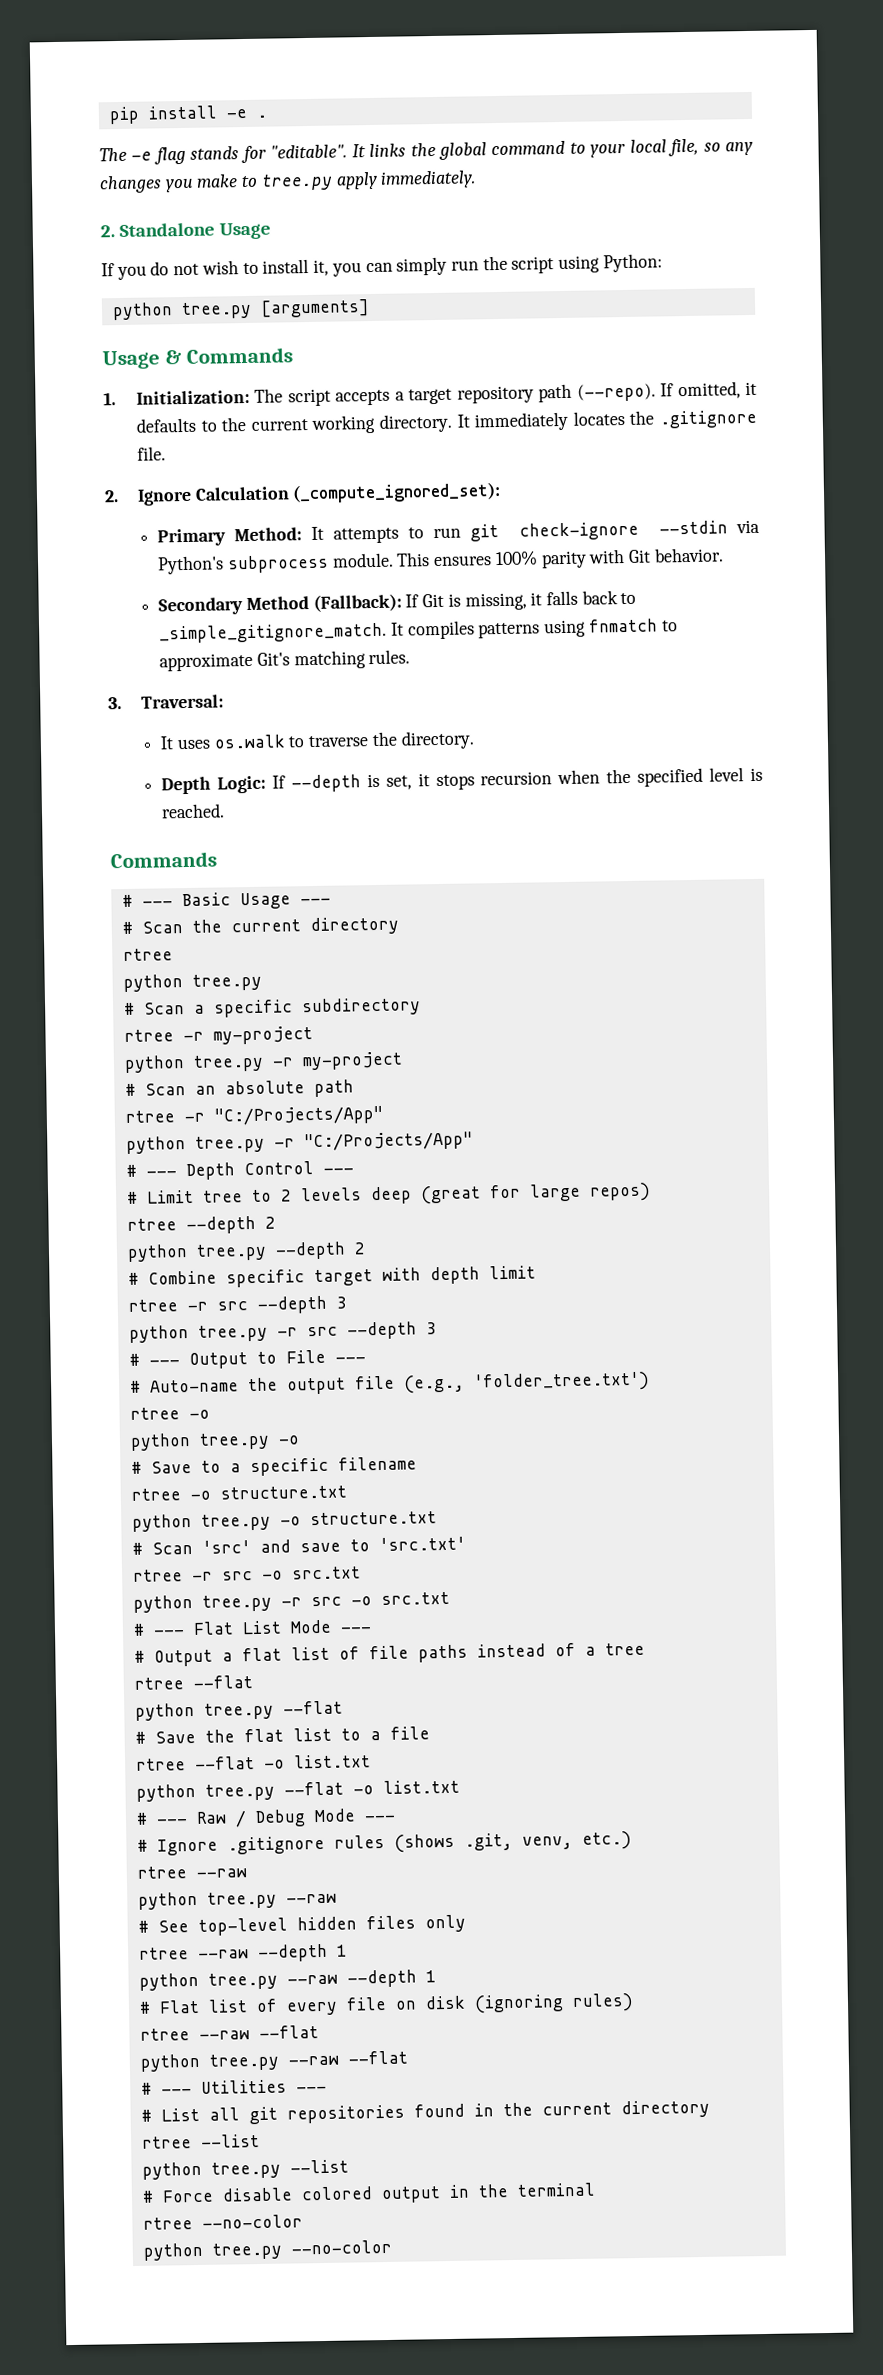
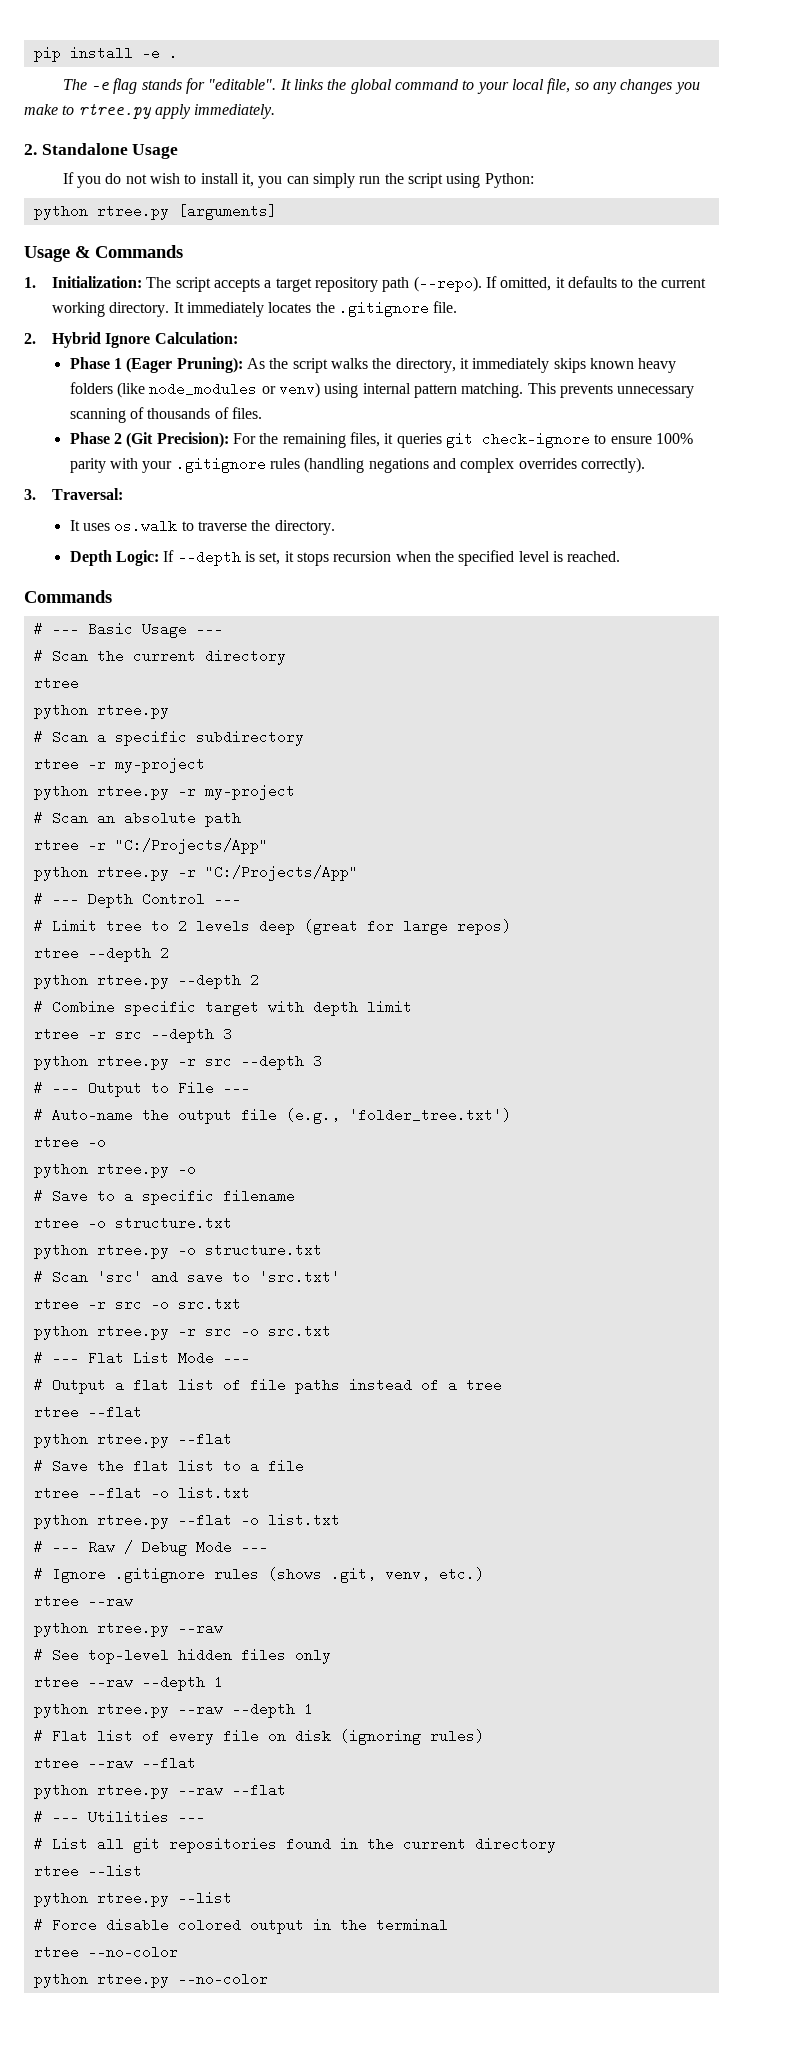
[260,173,333,191] tree.py -> [78,104,152,119] rtree.py
[180,301,252,320] tree.py -> [96,204,169,220] rtree.py
[136,481,502,506] [157,519,760,547] [157,547,724,575] [158,590,637,616] [159,618,678,644] [159,649,411,672] Ignore Calculation (_compute_ignored_set): // Primary Method: It attempts to run git check-ignore --stdin via Python's subprocess module. This ensures 100% parity with Git behavior. // Secondary Method (Fallback): If Git is missing, it falls back to _simple_gitignore_match. It compiles patterns using fnmatch to approximate Git's matching rules. -> [52,332,238,348] [69,357,677,373] [69,382,695,398] [69,407,262,423] [69,432,693,448] [69,457,645,473] Hybrid Ignore Calculation: // Phase 1 (Eager Pruning): As the script walks the directory, it immediately skips known heavy folders (like node_modules or venv) using internal pattern matching. This prevents unnecessary scanning of thousands of files. // Phase 2 (Git Precision): For the remaining files, it queries git check-ignore to ensure 100% parity with your .gitignore rules (handling negations and complex overrides correctly).
[191,973,262,991] tree.py -> [96,703,169,719] rtree.py
[192,1054,264,1072] tree.py -> [96,784,169,800] rtree.py
[194,1135,265,1153] tree.py -> [96,865,169,881] rtree.py
[195,1243,267,1261] tree.py -> [96,973,169,989] rtree.py
[197,1324,268,1342] tree.py -> [96,1054,169,1070] rtree.py
[198,1432,270,1450] tree.py -> [96,1162,169,1178] rtree.py
[200,1513,271,1531] tree.py -> [96,1243,169,1259] rtree.py
[201,1594,272,1612] tree.py -> [96,1324,169,1340] rtree.py
[203,1702,274,1720] tree.py -> [96,1432,169,1448] rtree.py
[204,1783,275,1801] tree.py -> [96,1513,169,1529] rtree.py
[206,1891,277,1909] tree.py -> [96,1621,169,1637] rtree.py
[207,1972,278,1990] tree.py -> [96,1702,169,1718] rtree.py
[208,2053,279,2071] tree.py -> [96,1783,169,1799] rtree.py
[210,2161,281,2179] tree.py -> [96,1891,169,1907] rtree.py
[211,2242,282,2260] tree.py -> [96,1972,169,1988] rtree.py

